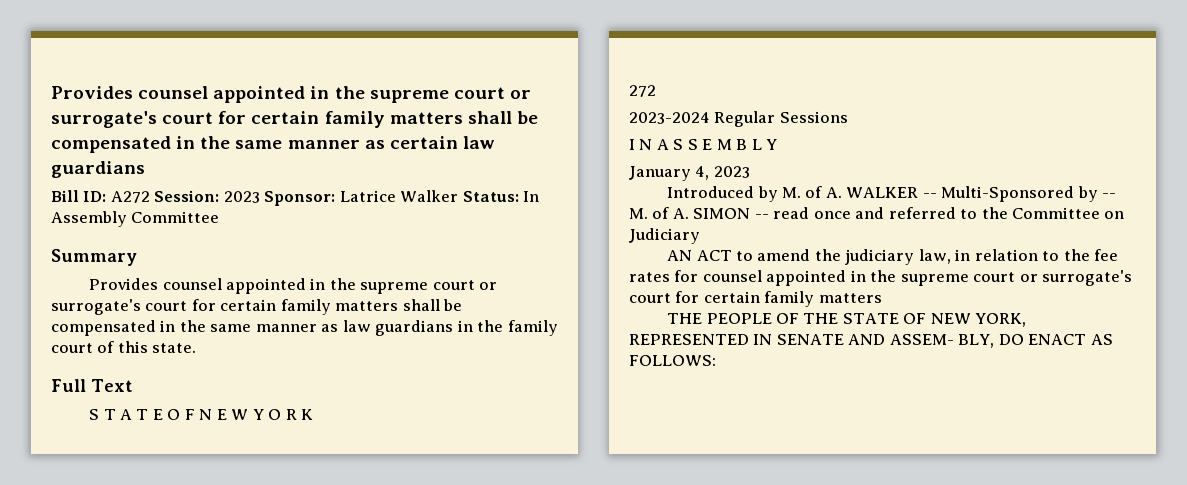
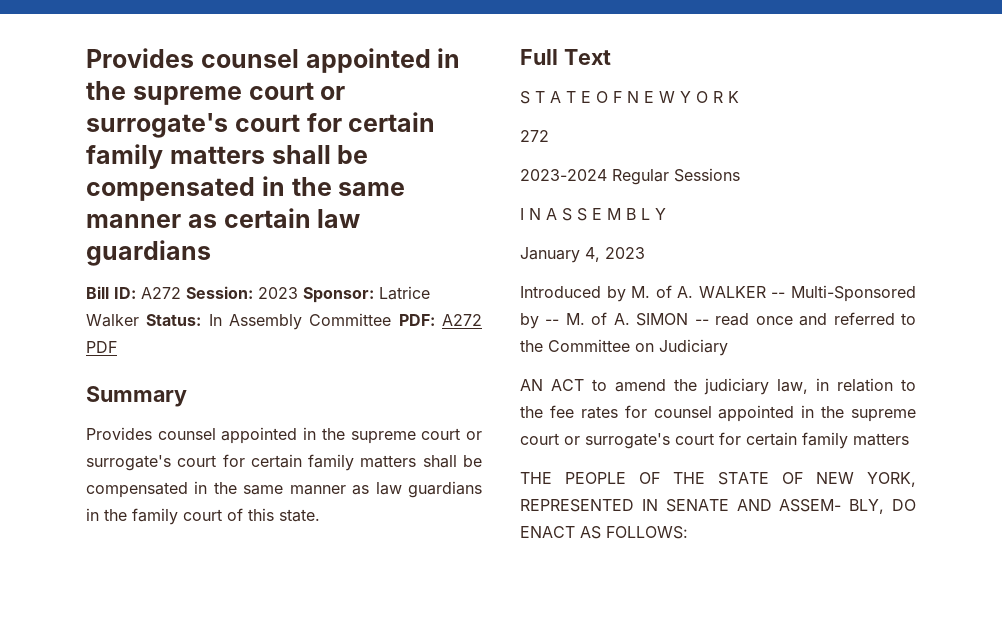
(220, 217) none -> [398,314,482,326] [86,341,117,353] PDF: A272 PDF

